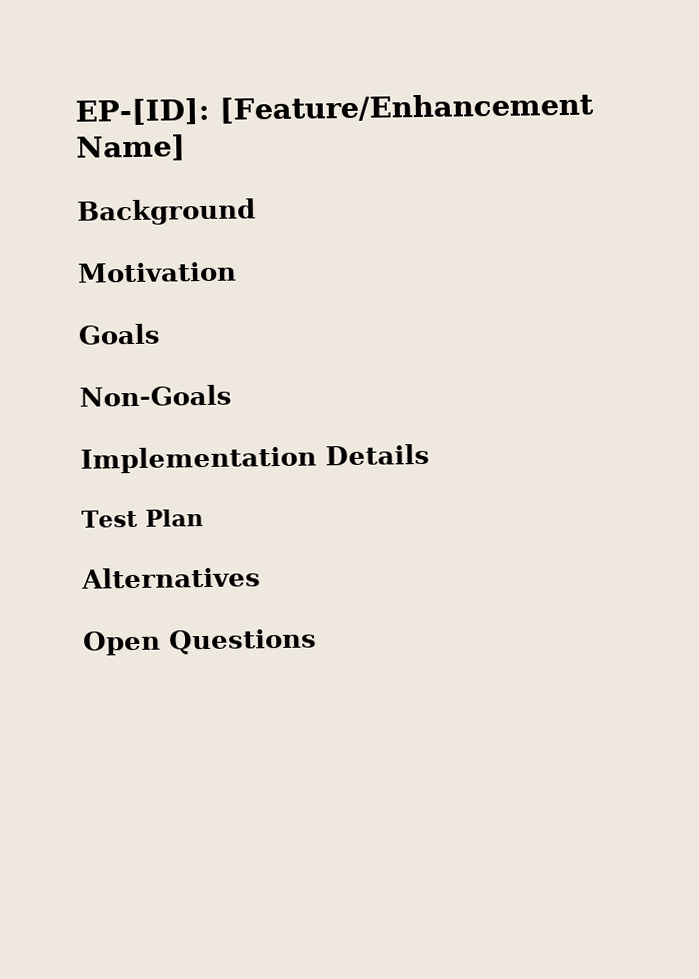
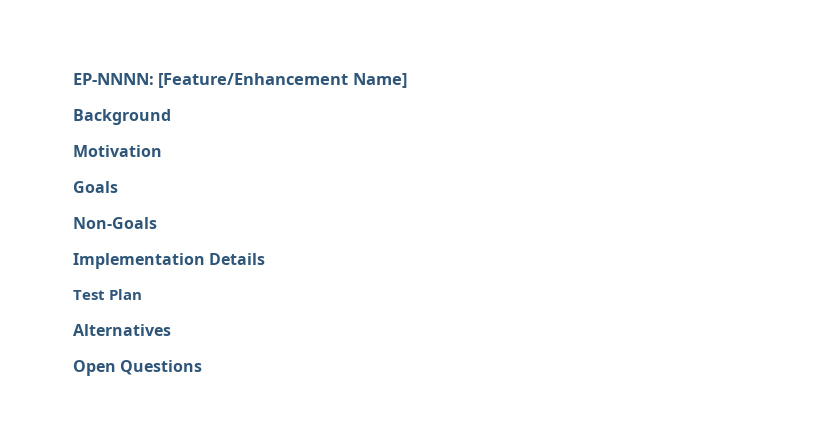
[75,97,210,126] EP-[ID]: -> [73,73,154,85] EP-NNNN:

